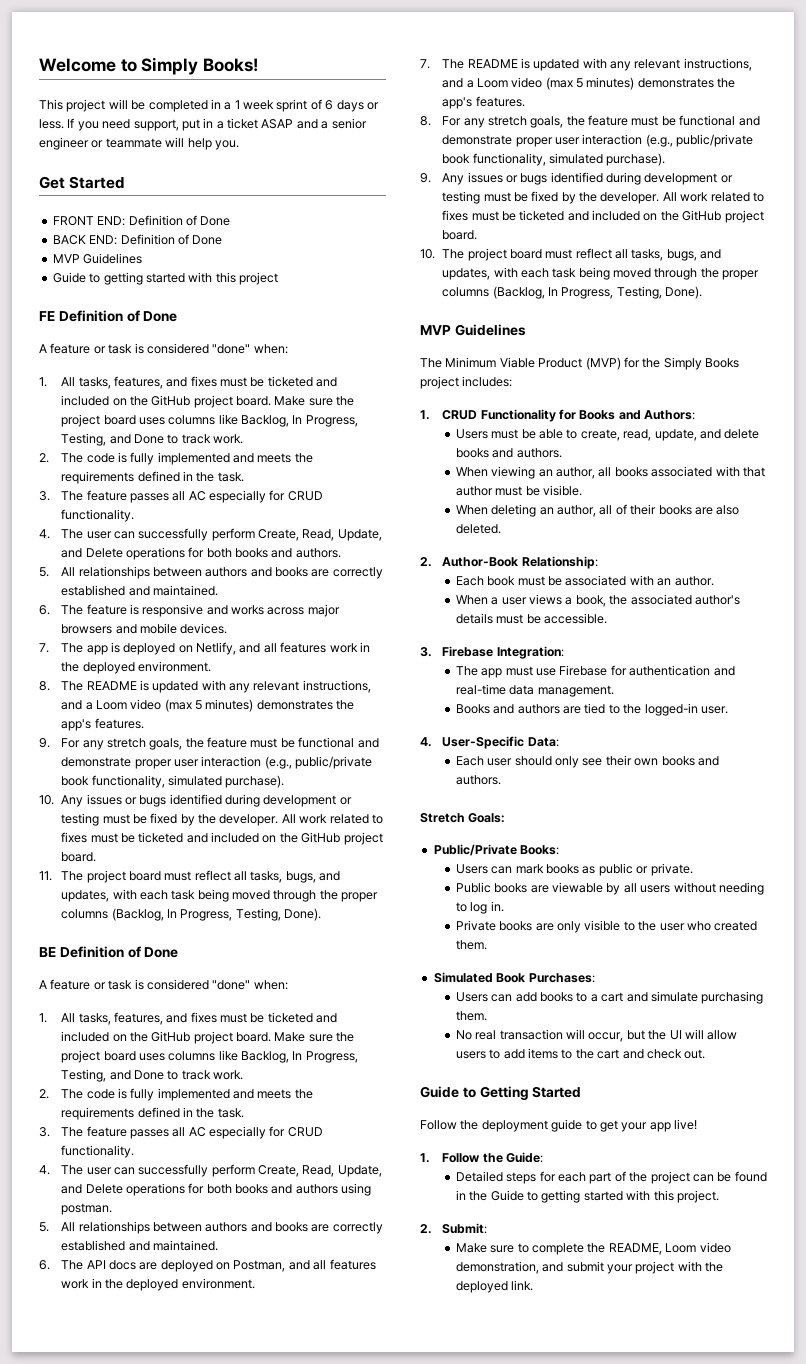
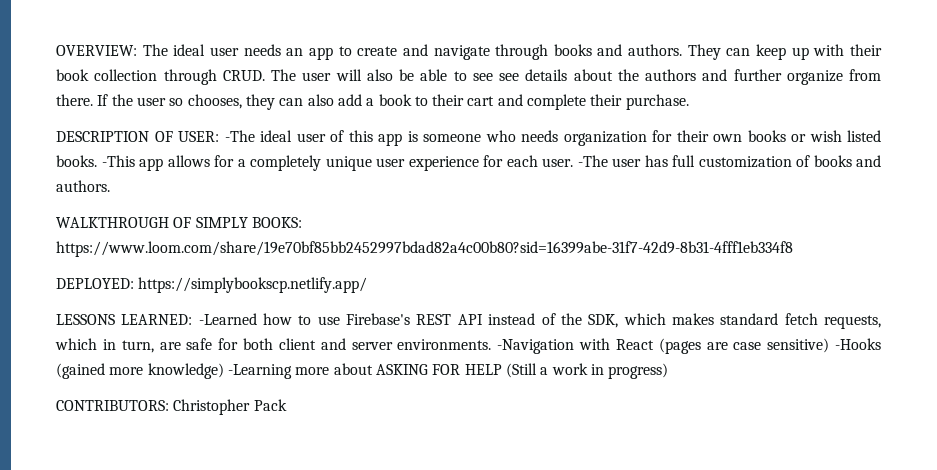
[39,57,259,75] [39,99,379,112] [39,118,367,131] [39,137,239,150] [39,176,125,189] [52,215,231,226] [52,234,223,245] [52,253,143,264] [52,272,278,285] [39,310,178,322] [39,343,288,354] [39,376,338,389] [61,395,355,408] [61,414,358,427] [61,433,244,446] [39,452,313,465] [61,471,244,484] [39,490,323,503] [61,509,135,522] [39,528,382,541] [61,547,341,560] [39,566,383,579] [61,585,218,596] [39,604,340,617] [61,623,228,634] [39,642,370,655] [61,661,211,674] [39,680,371,693] [61,699,355,712] [61,718,144,731] [39,737,379,750] [61,756,373,769] [61,775,285,788] [39,794,352,807] [61,813,383,826] [61,832,383,845] [61,852,97,862] [39,870,341,883] [61,889,379,902] [61,908,322,921] [39,946,179,958] [39,979,288,990] [39,1012,338,1025] [61,1031,355,1044] [61,1050,358,1063] [61,1069,244,1082] [39,1088,313,1101] [61,1107,244,1120] [39,1126,323,1139] [61,1145,135,1158] [39,1164,382,1177] [61,1183,372,1196] [61,1203,113,1215] [39,1221,383,1234] [61,1240,218,1251] [39,1259,376,1272] [61,1278,255,1291] [420,58,752,71] [442,77,736,90] [442,96,525,109] [420,115,760,128] [442,134,754,147] [442,153,666,166] [420,172,733,185] [442,191,764,204] [442,210,764,223] [442,230,478,240] [420,248,722,261] [442,267,760,280] [442,286,703,299] [420,324,526,336] [420,357,739,370] [420,376,513,389] [420,409,696,422] [455,429,760,441] [455,448,562,458] [455,466,765,479] [455,485,583,496] [455,504,740,517] [455,524,501,534] [420,556,598,569] [455,575,714,586] [455,594,740,607] [455,613,608,624] [420,646,564,659] [455,665,735,678] [455,684,614,697] [455,703,728,716] [420,736,559,749] [455,755,719,768] [455,775,501,785] [420,813,506,823] [433,844,560,856] [455,863,693,876] [455,882,764,895] [455,901,504,914] [455,920,758,933] [455,940,487,950] [433,972,595,983] [455,991,764,1004] [455,1011,487,1021] [455,1029,738,1042] [455,1048,706,1059] [420,1086,582,1100] [420,1119,697,1132] [420,1152,543,1163] [455,1171,767,1184] [455,1190,719,1203] [420,1223,488,1234] [455,1242,731,1255] [455,1261,724,1274] [455,1280,534,1293] Welcome to Simply Books! // This project will be completed in a 1 week sprint of 6 days or less. If you need support, put in a ticket ASAP and a senior engineer or teammate will help you. // Get Started // FRONT END: Definition of Done // BACK END: Definition of Done // MVP Guidelines // Guide to getting started with this project // FE Definition of Done // A feature or task is considered "done" when: // 1. All tasks, features, and fixes must be ticketed and included on the GitHub project board. Make sure the project board uses columns like Backlog, In Progress, Testing, and Done to track work. // 2. The code is fully implemented and meets the requirements defined in the task. // 3. The feature passes all AC especially for CRUD functionality. // 4. The user can successfully perform Create, Read, Update, and Delete operations for both books and authors. // 5. All relationships between authors and books are correctly established and maintained. // 6. The feature is responsive and works across major browsers and mobile devices. // 7. The app is deployed on Netlify, and all features work in the deployed environment. // 8. The README is updated with any relevant instructions, and a Loom video (max 5 minutes) demonstrates the app's features. // 9. For any stretch goals, the feature must be functional and demonstrate proper user interaction (e.g., public/private book functionality, simulated purchase). // 10. Any issues or bugs identified during development or testing must be fixed by the developer. All work related to fixes must be ticketed and included on the GitHub project board. // 11. The project board must reflect all tasks, bugs, and updates, with each task being moved through the proper columns (Backlog, In Progress, Testing, Done). // BE Definition of Done // A feature or task is considered "done" when: // 1. All tasks, features, and fixes must be ticketed and included on the GitHub project board. Make sure the project board uses columns like Backlog, In Progress, Testing, and Done to track work. // 2. The code is fully implemented and meets the requirements defined in the task. // 3. The feature passes all AC especially for CRUD functionality. // 4. The user can successfully perform Create, Read, Update, and Delete operations for both books and authors using postman. // 5. All relationships between authors and books are correctly established and maintained. // 6. The API docs are deployed on Postman, and all features work in the deployed environment. // 7. The README is updated with any relevant instructions, and a Loom video (max 5 minutes) demonstrates the app's features. // 8. For any stretch goals, the feature must be functional and demonstrate proper user interaction (e.g., public/private book functionality, simulated purchase). // 9. Any issues or bugs identified during development or testing must be fixed by the developer. All work related to fixes must be ticketed and included on the GitHub project board. // 10. The project board must reflect all tasks, bugs, and updates, with each task being moved through the proper columns (Backlog, In Progress, Testing, Done). // MVP Guidelines // The Minimum Viable Product (MVP) for the Simply Books project includes: // 1. CRUD Functionality for Books and Authors: // Users must be able to create, read, update, and delete books and authors. // When viewing an author, all books associated with that author must be visible. // When deleting an author, all of their books are also deleted. // 2. Author-Book Relationship: // Each book must be associated with an author. // When a user views a book, the associated author's details must be accessible. // 3. Firebase Integration: // The app must use Firebase for authentication and real-time data management. // Books and authors are tied to the logged-in user. // 4. User-Specific Data: // Each user should only see their own books and authors. // Stretch Goals: // Public/Private Books: // Users can mark books as public or private. // Public books are viewable by all users without needing to log in. // Private books are only visible to the user who created them. // Simulated Book Purchases: // Users can add books to a cart and simulate purchasing them. // No real transaction will occur, but the UI will allow users to add items to the cart and check out. // Guide to Getting Started // Follow the deployment guide to get your app live! // 1. Follow the Guide: // Detailed steps for each part of the project can be found in the Guide to getting started with this project. // 2. Submit: // Make sure to complete the README, Loom video demonstration, and submit your project with the deployed link. -> [56,44,882,60] [56,69,881,85] [56,94,689,110] [56,130,881,146] [56,155,881,171] [56,180,110,192] [56,217,302,228] [56,241,793,257] [56,277,368,293] [56,313,882,329] [55,338,882,354] [56,363,669,379] [56,399,287,415] OVERVIEW: The ideal user needs an app to create and navigate through books and authors. They can keep up with their book collection through CRUD. The user will also be able to see see details about the authors and further organize from there. If the user so chooses, they can also add a book to their cart and complete their purchase. // DESCRIPTION OF USER: -The ideal user of this app is someone who needs organization for their own books or wish listed books. -This app allows for a completely unique user experience for each user. -The user has full customization of books and authors. // WALKTHROUGH OF SIMPLY BOOKS: https://www.loom.com/share/19e70bf85bb2452997bdad82a4c00b80?sid=16399abe-31f7-42d9-8b31-4fff1eb334f8 // DEPLOYED: https://simplybookscp.netlify.app/ // LESSONS LEARNED: -Learned how to use Firebase's REST API instead of the SDK, which makes standard fetch requests, which in turn, are safe for both client and server environments. -Navigation with React (pages are case sensitive) -Hooks (gained more knowledge) -Learning more about ASKING FOR HELP (Still a work in progress) // CONTRIBUTORS: Christopher Pack

